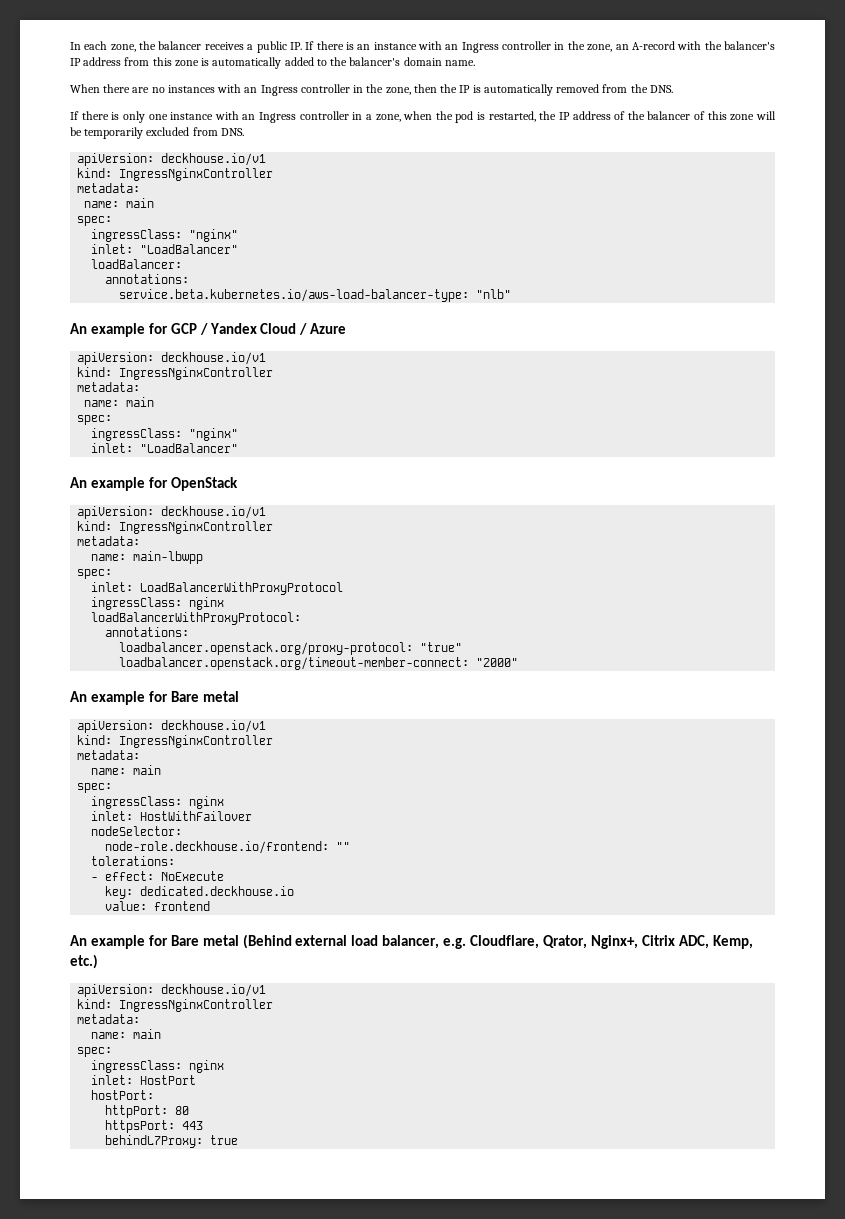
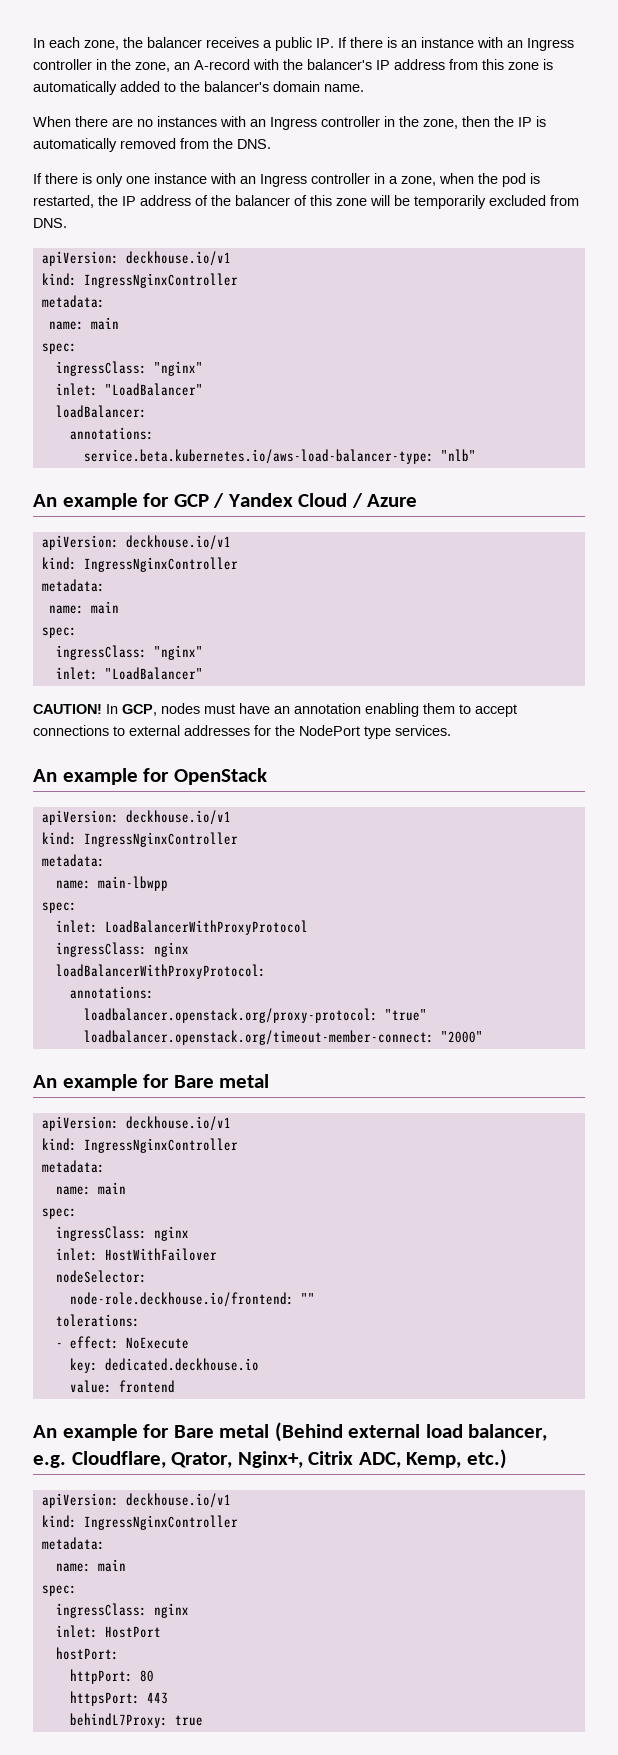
(239, 448) none -> [33,703,517,717] [33,725,451,739] // CAUTION! In GCP, nodes must have an annotation enabling them to accept connections to external addresses for the NodePort type services.

